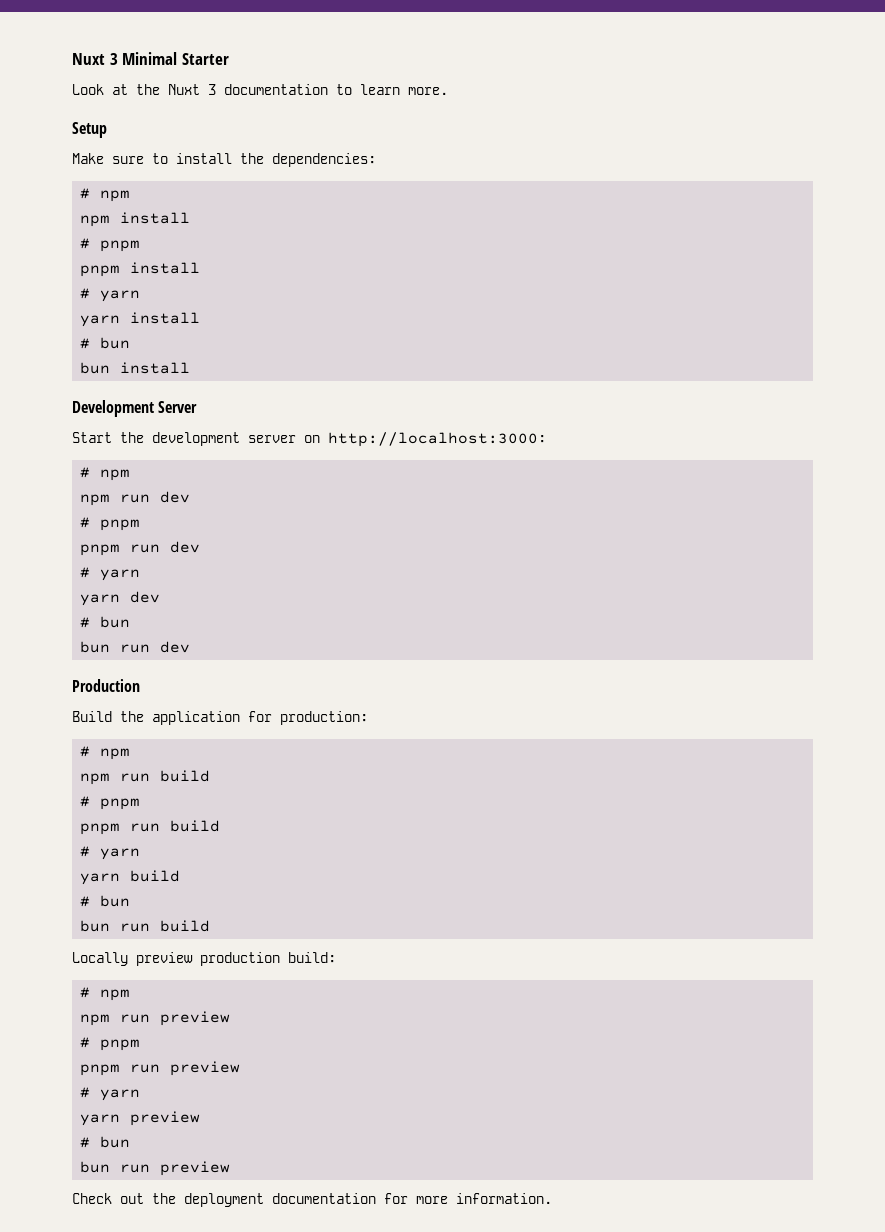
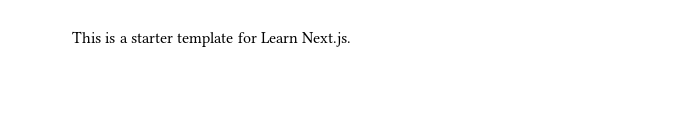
[72,52,229,65] [72,84,448,95] [72,122,107,138] [72,153,376,167] [80,188,131,202] [80,212,191,227] [80,238,141,252] [80,262,201,277] [80,288,141,302] [80,312,201,327] [80,337,131,349] [80,362,191,374] [72,400,198,417] [72,432,546,447] [80,467,131,481] [80,491,191,506] [80,517,141,531] [80,541,201,556] [80,567,141,581] [80,591,161,606] [80,616,131,628] [80,641,191,653] [72,679,140,692] [72,711,368,725] [80,746,131,760] [80,770,211,785] [80,796,141,810] [80,820,221,835] [80,846,141,860] [80,870,181,885] [80,895,131,907] [80,920,211,932] [72,952,336,966] [80,987,131,1001] [80,1011,231,1026] [80,1037,141,1051] [80,1061,241,1076] [80,1087,141,1101] [80,1111,201,1126] [80,1136,131,1148] [80,1161,231,1176] [72,1193,552,1207] Nuxt 3 Minimal Starter // Look at the Nuxt 3 documentation to learn more. // Setup // Make sure to install the dependencies: // # npm // npm install // # pnpm // pnpm install // # yarn // yarn install // # bun // bun install // Development Server // Start the development server on http://localhost:3000: // # npm // npm run dev // # pnpm // pnpm run dev // # yarn // yarn dev // # bun // bun run dev // Production // Build the application for production: // # npm // npm run build // # pnpm // pnpm run build // # yarn // yarn build // # bun // bun run build // Locally preview production build: // # npm // npm run preview // # pnpm // pnpm run preview // # yarn // yarn preview // # bun // bun run preview // Check out the deployment documentation for more information. -> [72,31,352,47] This is a starter template for Learn Next.js.

